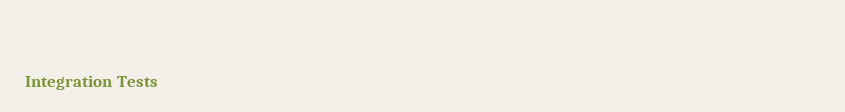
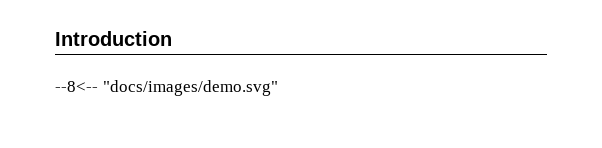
[25,75,158,90] Integration Tests -> [55,31,172,46] [55,80,278,96] Introduction // --8<-- "docs/images/demo.svg"

